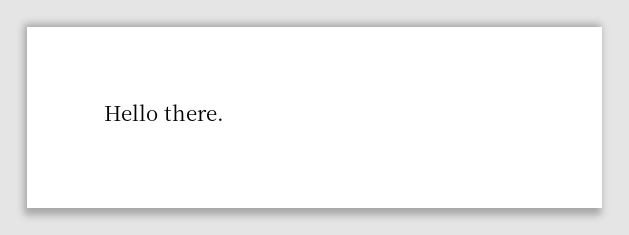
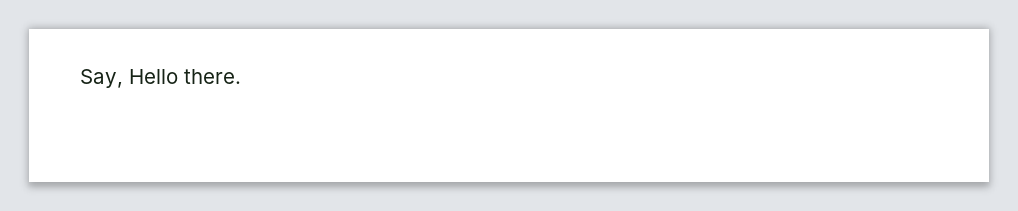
(104, 112) none -> [80,69,123,88] Say,

